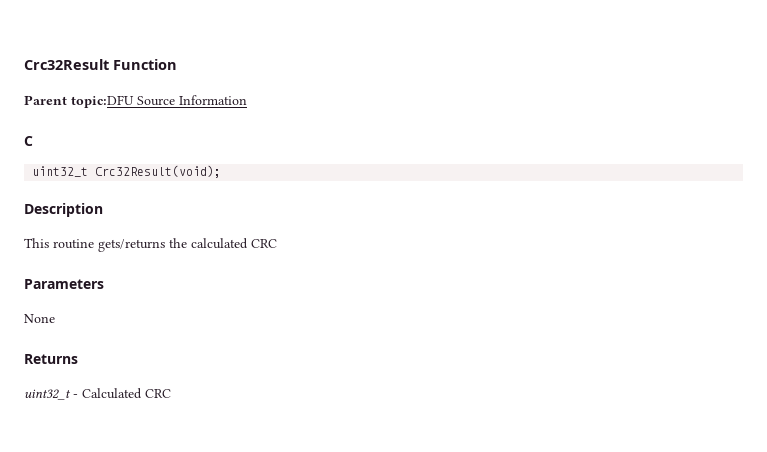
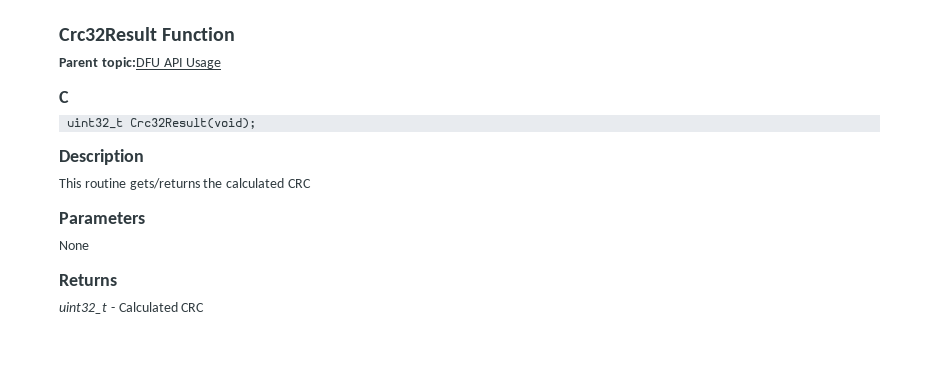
[137,95,247,106] Source Information -> [163,58,222,69] API Usage

